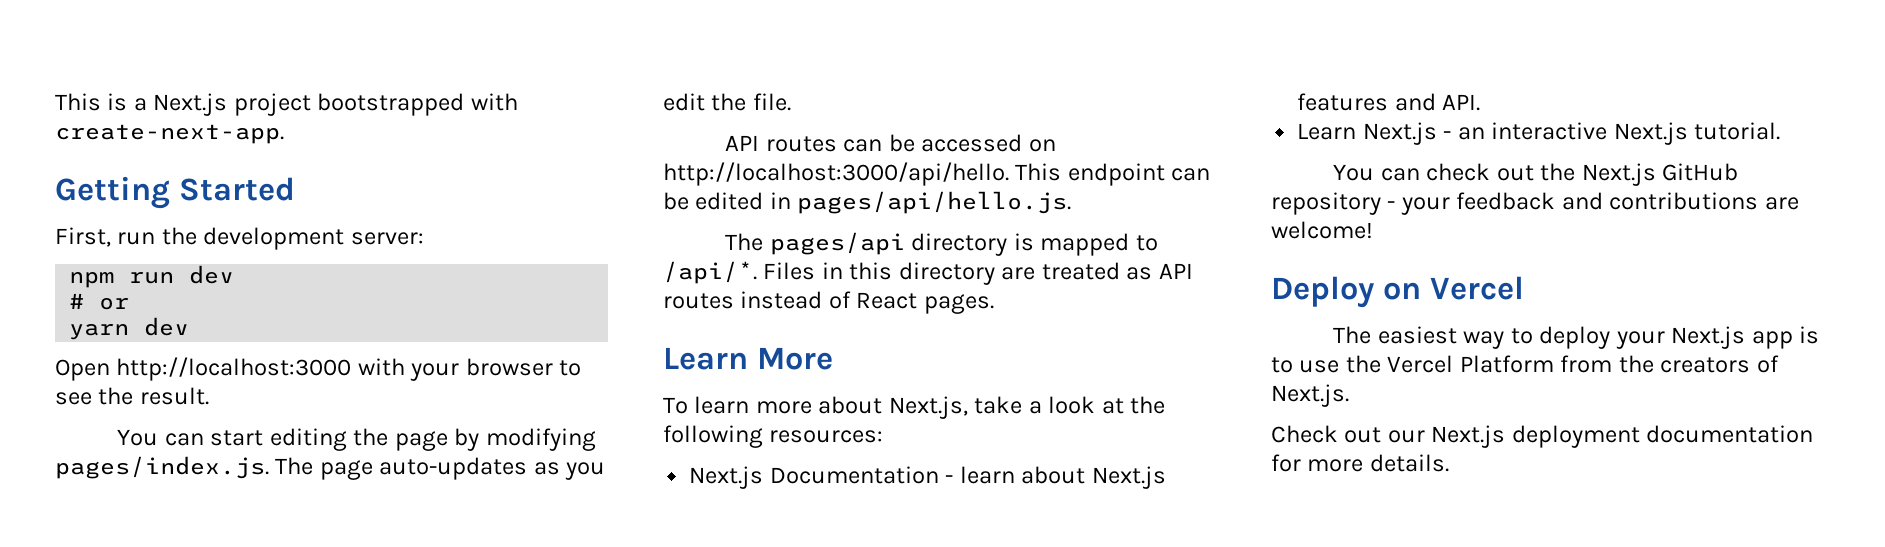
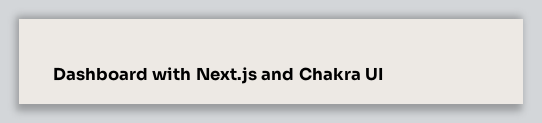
[55,93,518,116] [55,124,284,144] [55,176,295,209] [55,227,424,250] [69,265,235,288] [69,293,130,310] [69,317,190,340] [55,357,582,381] [55,387,209,405] [117,428,596,451] [55,456,606,480] [663,93,791,111] [725,134,1056,152] [663,162,1211,186] [663,191,1072,214] [725,232,1158,256] [663,261,1193,285] [663,291,994,314] [663,347,833,370] [663,396,1166,419] [663,425,884,448] [689,466,1166,489] [1297,93,1481,111] [1297,122,1781,145] [1333,163,1739,186] [1271,192,1799,215] [1271,221,1373,239] [1271,276,1524,308] [1333,326,1820,349] [1271,355,1779,373] [1271,384,1349,407] [1271,425,1814,448] [1271,454,1449,472] This is a Next.js project bootstrapped with create-next-app. // Getting Started // First, run the development server: // npm run dev // # or // yarn dev // Open http://localhost:3000 with your browser to see the result. // You can start editing the page by modifying pages/index.js. The page auto-updates as you edit the file. // API routes can be accessed on http://localhost:3000/api/hello. This endpoint can be edited in pages/api/hello.js. // The pages/api directory is mapped to /api/*. Files in this directory are treated as API routes instead of React pages. // Learn More // To learn more about Next.js, take a look at the following resources: // Next.js Documentation - learn about Next.js features and API. // Learn Next.js - an interactive Next.js tutorial. // You can check out the Next.js GitHub repository - your feedback and contributions are welcome! // Deploy on Vercel // The easiest way to deploy your Next.js app is to use the Vercel Platform from the creators of Next.js. // Check out our Next.js deployment documentation for more details. -> [53,67,384,84] Dashboard with Next.js and Chakra UI

